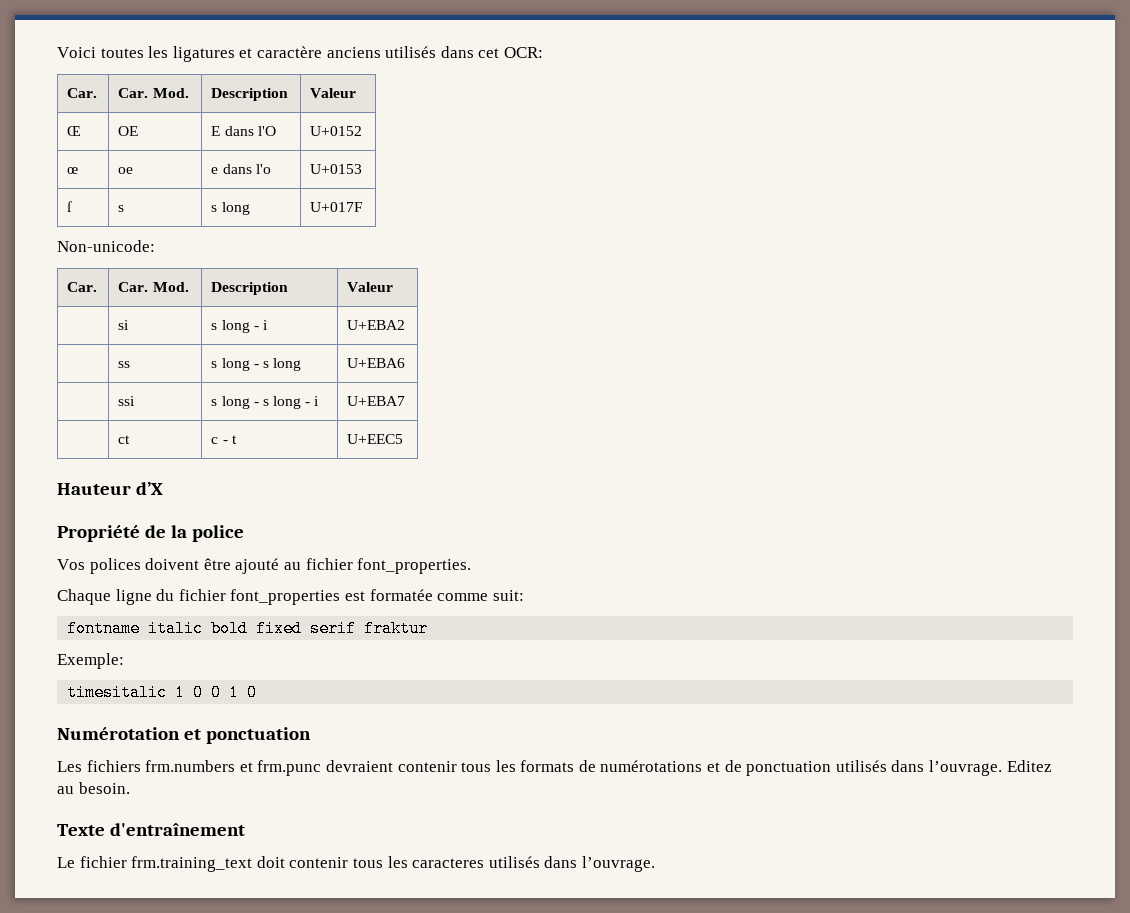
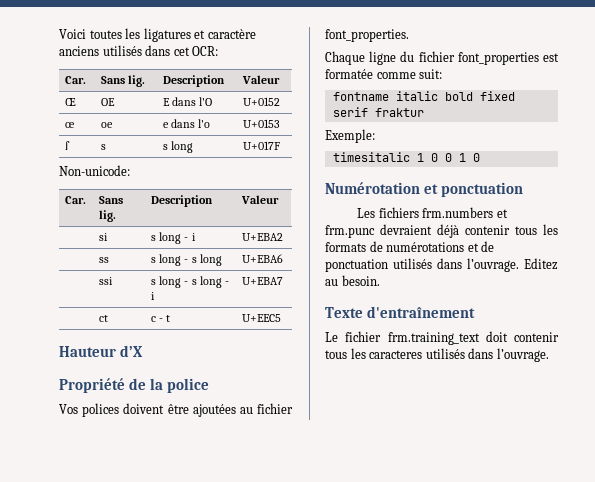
[118,88,189,98] Car. Mod. -> [101,75,146,87] Sans lig.
[118,282,189,292] Car. Mod. -> [99,196,124,204] [99,210,117,222] Sans lig.
[235,558,280,574] ajouté -> [192,404,236,417] ajoutées
(393, 766) none -> [437,224,459,238] déjà

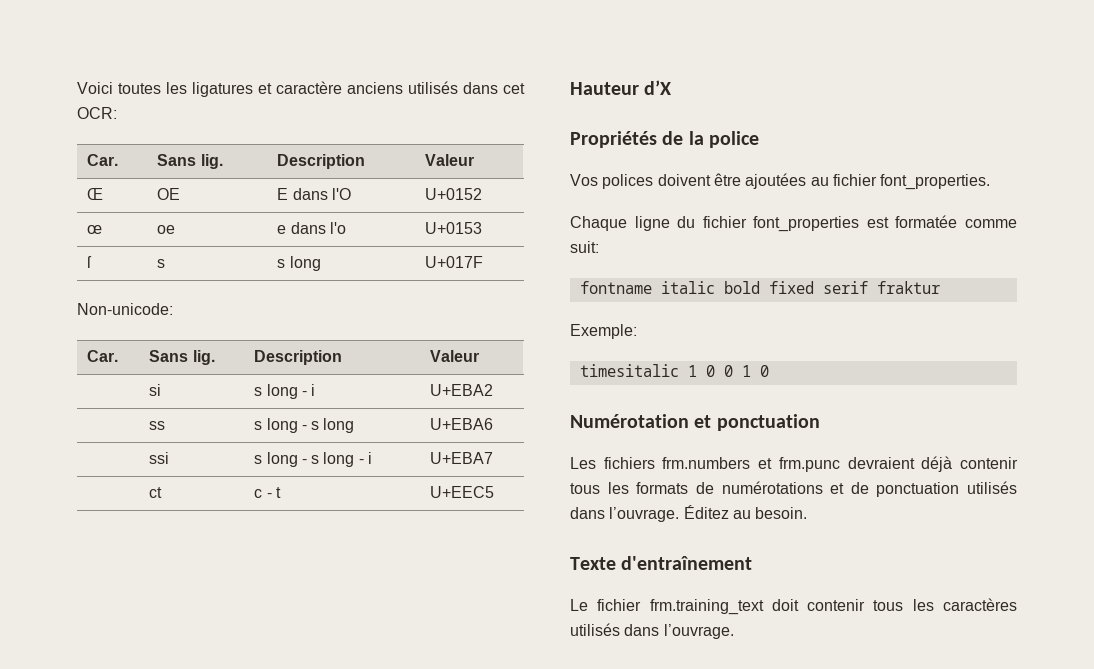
[59,378,125,393] Propriété -> [570,131,657,148] Propriétés
[524,258,558,270] Editez -> [683,505,729,519] Éditez
[369,350,423,359] caracteres -> [943,598,1017,611] caractères

